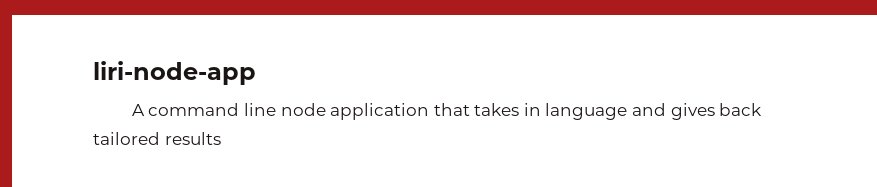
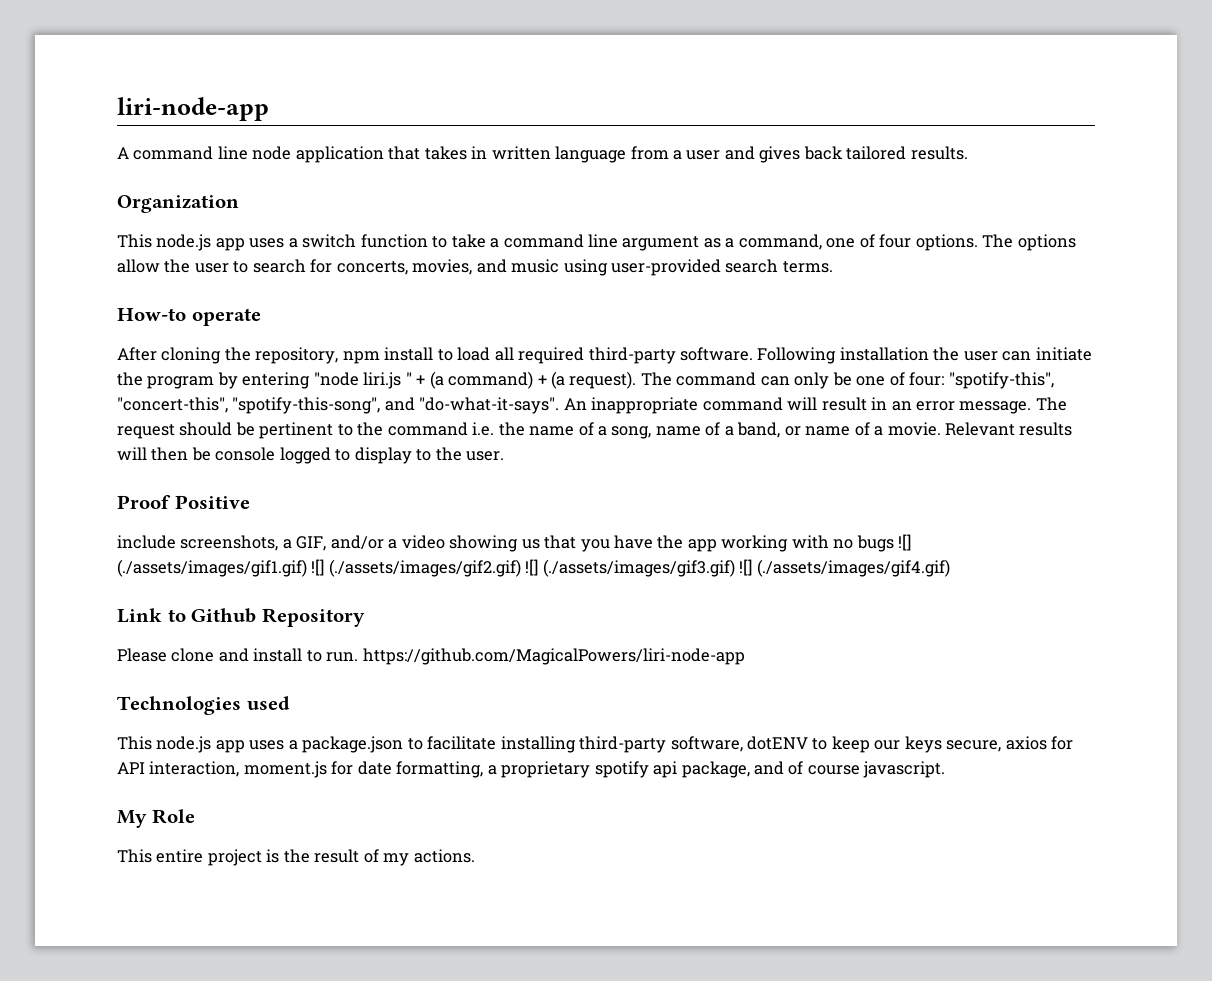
[545,103,763,120] [93,132,221,145] language and gives back tailored results -> [491,146,968,163] [117,195,239,213] [117,234,1076,251] [117,259,833,276] [117,308,261,326] [117,347,1092,364] [117,371,1054,389] [117,397,1067,414] [117,422,1073,439] [117,447,505,464] [117,495,250,509] [117,534,912,552] [117,559,950,577] [117,608,365,627] [117,648,745,665] [117,696,290,715] [117,736,1074,753] [117,761,946,778] [117,809,195,828] [117,849,475,866] written language from a user and gives back tailored results. // Organization // This node.js app uses a switch function to take a command line argument as a command, one of four options. The options allow the user to search for concerts, movies, and music using user-provided search terms. // How-to operate // After cloning the repository, npm install to load all required third-party software. Following installation the user can initiate the program by entering "node liri.js " + (a command) + (a request). The command can only be one of four: "spotify-this", "concert-this", "spotify-this-song", and "do-what-it-says". An inappropriate command will result in an error message. The request should be pertinent to the command i.e. the name of a song, name of a band, or name of a movie. Relevant results will then be console logged to display to the user. // Proof Positive // include screenshots, a GIF, and/or a video showing us that you have the app working with no bugs ![] (./assets/images/gif1.gif) ![] (./assets/images/gif2.gif) ![] (./assets/images/gif3.gif) ![] (./assets/images/gif4.gif) // Link to Github Repository // Please clone and install to run. https://github.com/MagicalPowers/liri-node-app // Technologies used // This node.js app uses a package.json to facilitate installing third-party software, dotENV to keep our keys secure, axios for API interaction, moment.js for date formatting, a proprietary spotify api package, and of course javascript. // My Role // This entire project is the result of my actions.

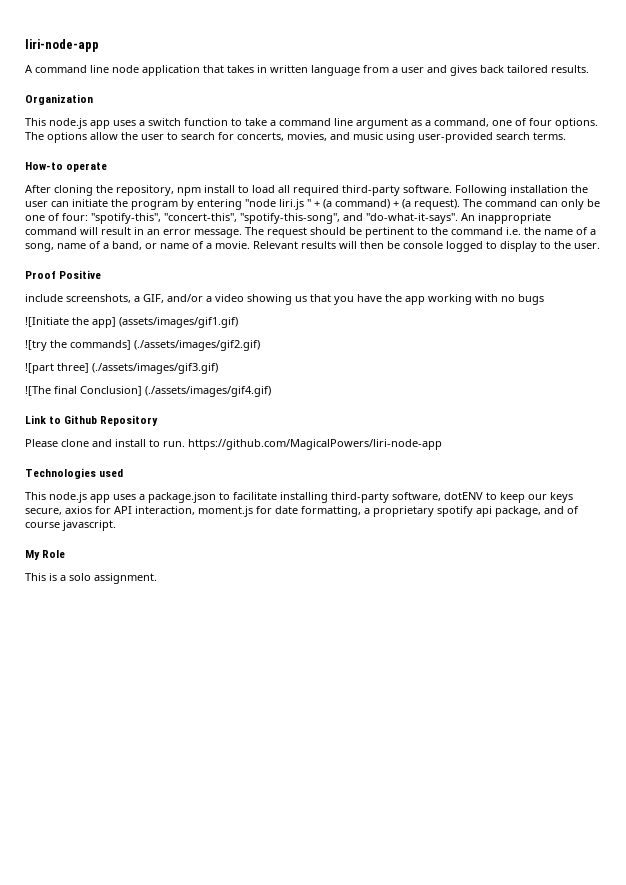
[898,534,912,551] [117,559,325,577] ![] (./assets/images/gif1.gif) ![] -> [25,317,238,328] [25,340,131,351] // ![Initiate the app] (assets/images/gif1.gif) // ![try the commands]
[525,559,539,576] ![] -> [25,363,89,374] // ![part three]
[739,559,753,576] ![] -> [25,386,142,396] // ![The final Conclusion]
[156,849,475,866] entire project is the result of my actions. -> [49,573,157,584] is a solo assignment.

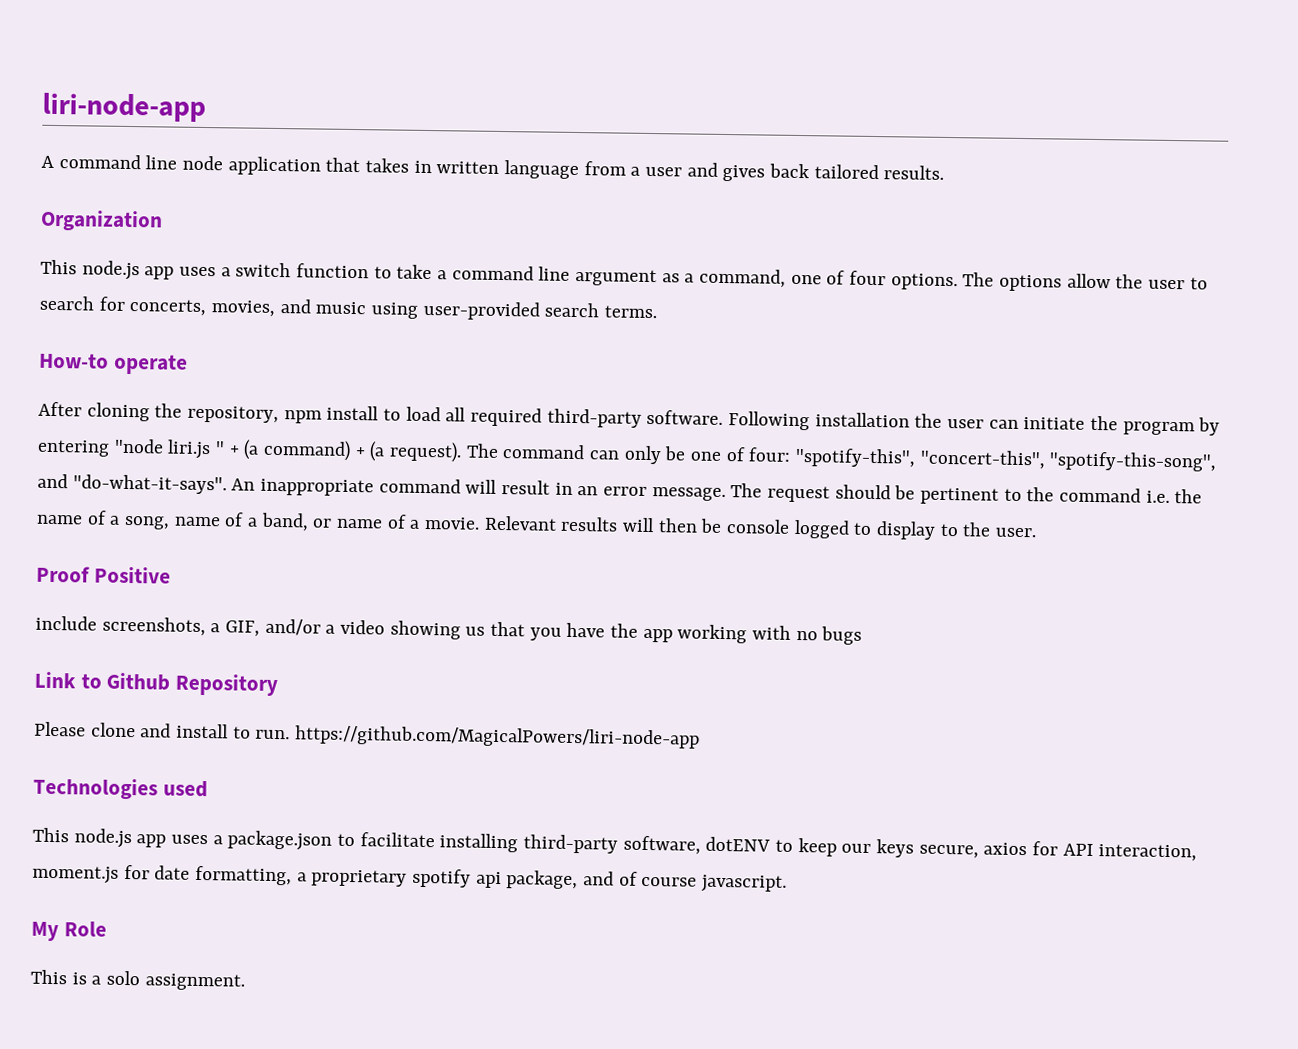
[25,317,238,328] [25,340,260,351] [25,363,218,374] [25,386,271,397] // ![Initiate the app] (assets/images/gif1.gif) // ![try the commands] (./assets/images/gif2.gif) // ![part three] (./assets/images/gif3.gif) // ![The final Conclusion] (./assets/images/gif4.gif) -> (863, 635) none

